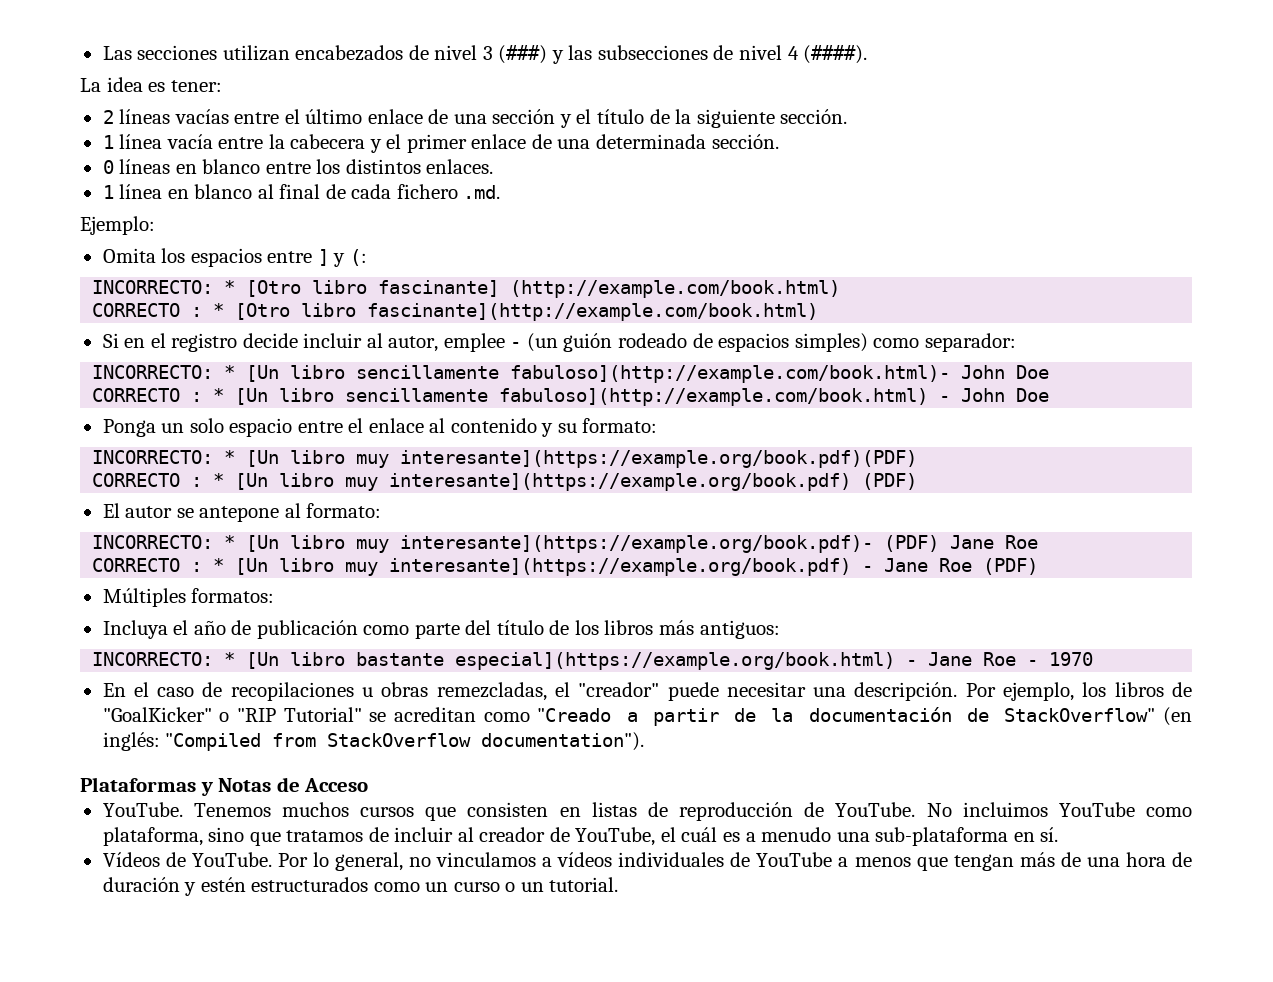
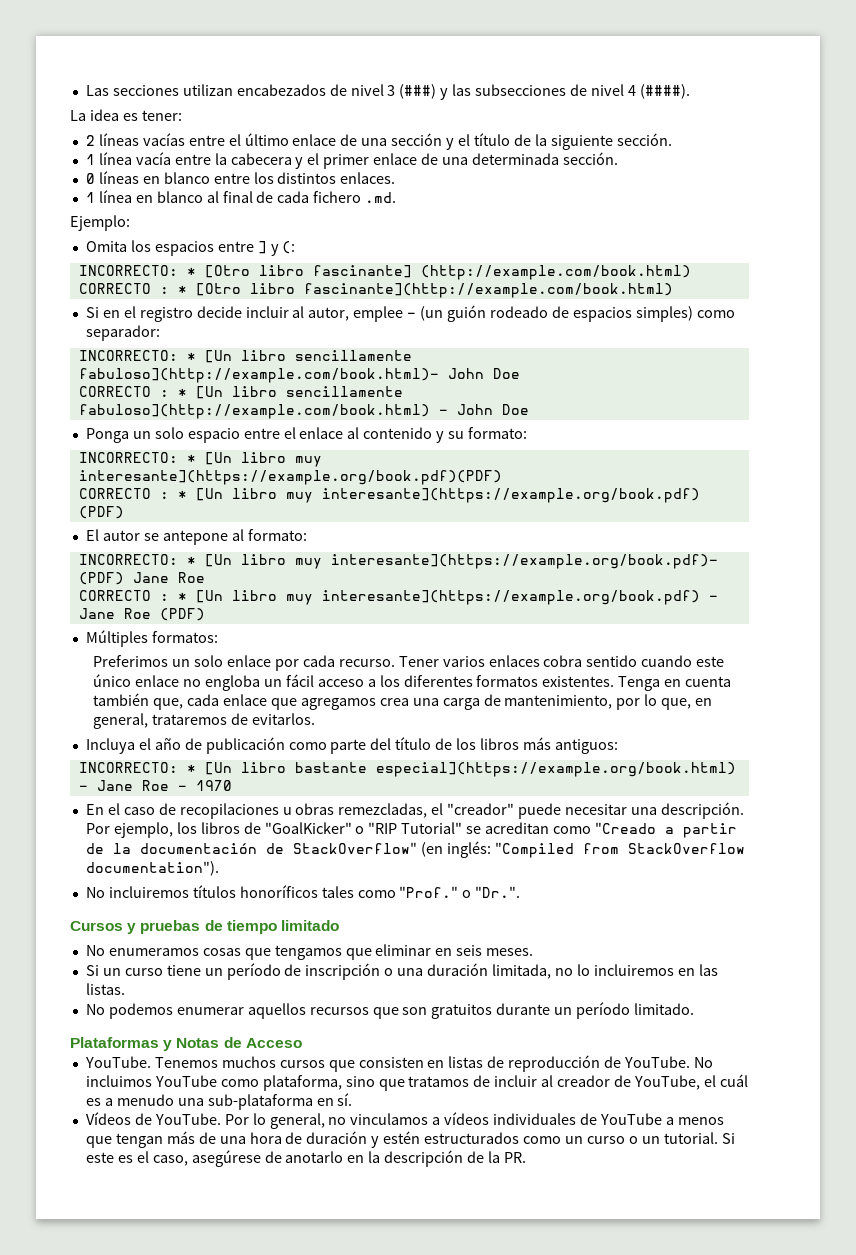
(275, 595) none -> [93,655,725,671] [93,674,732,691] [93,693,713,710] [93,713,316,729] // Preferimos un solo enlace por cada recurso. Tener varios enlaces cobra sentido cuando este único enlace no engloba un fácil acceso a los diferentes formatos existentes. Tenga en cuenta también que, cada enlace que agregamos crea una carga de mantenimiento, por lo que, en general, trataremos de evitarlos.
(645, 741) none -> [85,885,521,898] [70,920,339,934] [85,944,534,960] [85,963,718,980] [85,983,125,995] [85,1002,695,1019] // No incluiremos títulos honoríficos tales como "Prof." o "Dr.". // Cursos y pruebas de tiempo limitado // No enumeramos cosas que tengamos que eliminar en seis meses. // Si un curso tiene un período de inscripción o una duración limitada, no lo incluiremos en las listas. // No podemos enumerar aquellos recursos que son gratuitos durante un período limitado.
(619, 884) none -> [721,1133,735,1144] [85,1150,526,1167] Si este es el caso, asegúrese de anotarlo en la descripción de la PR.

